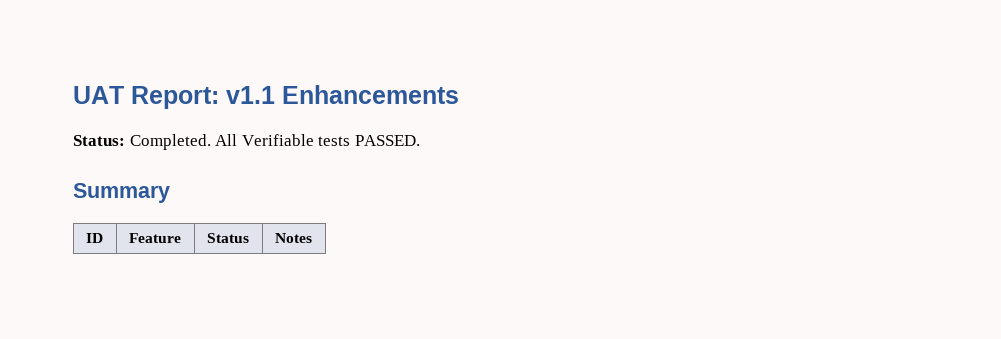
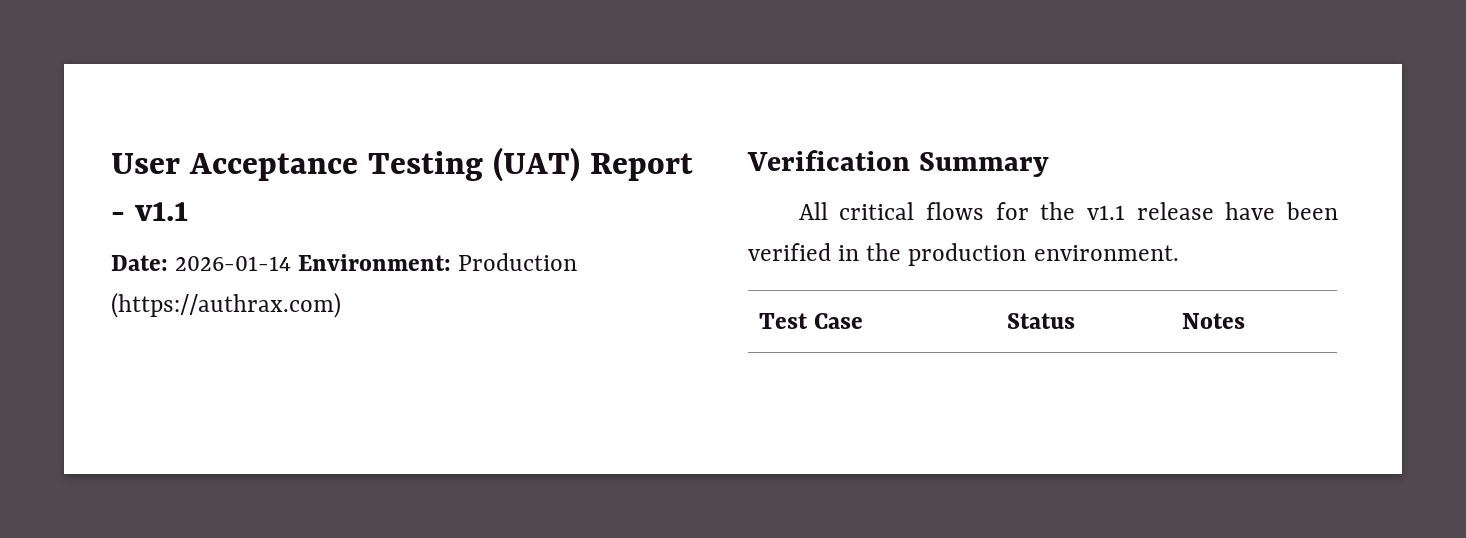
[73,85,459,109] [73,134,420,150] [73,183,170,203] [85,233,103,243] [128,233,181,243] UAT Report: v1.1 Enhancements // Status: Completed. All Verifiable tests PASSED. // Summary // ID | Feature -> [111,147,693,182] [111,202,188,221] [111,253,578,271] [111,292,341,318] [747,150,1049,177] [798,202,1338,220] [748,243,1179,266] [758,313,863,329] User Acceptance Testing (UAT) Report - v1.1 // Date: 2026-01-14 Environment: Production (https://authrax.com) // Verification Summary // All critical flows for the v1.1 release have been verified in the production environment. // Test Case

